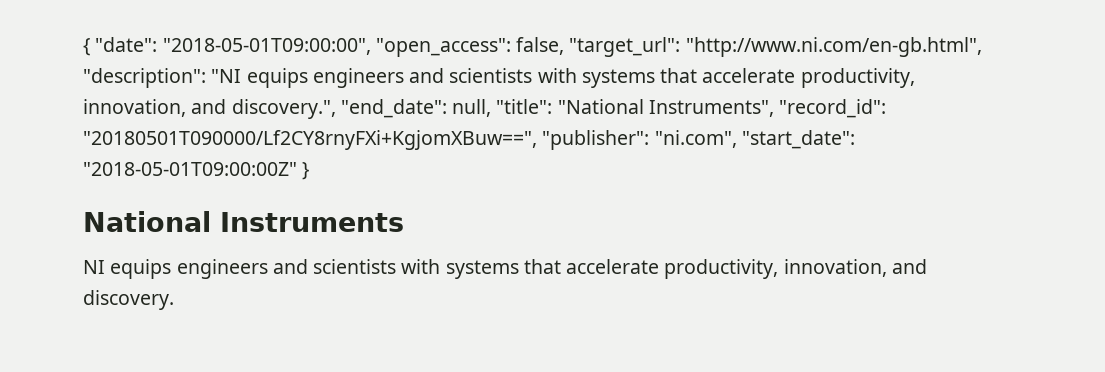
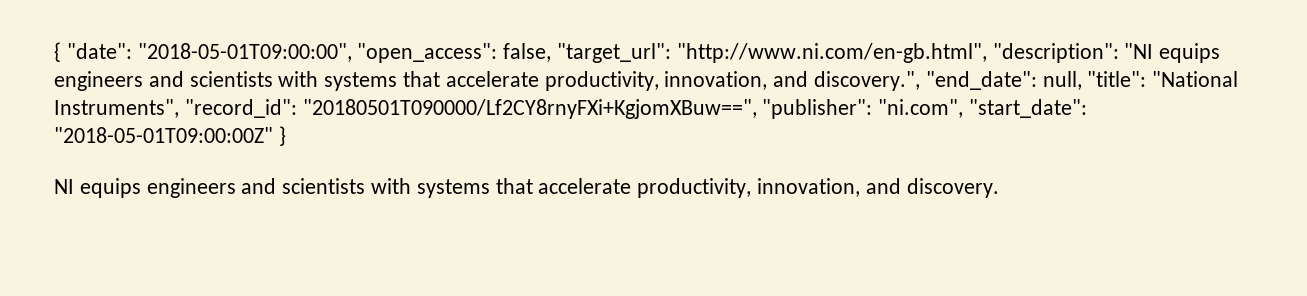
[83,211,404,232] // National Instruments -> (286, 136) none

